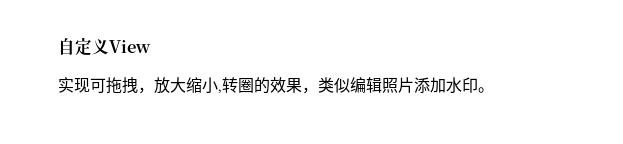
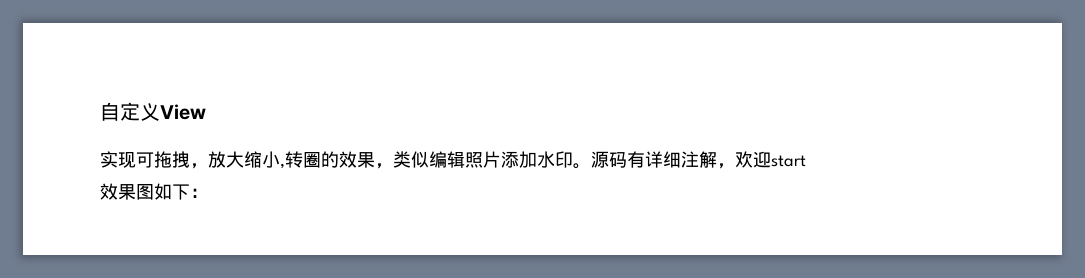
(494, 90) none -> [591,151,806,169] [100,183,208,200] 源码有详细注解，欢迎start // 效果图如下：

